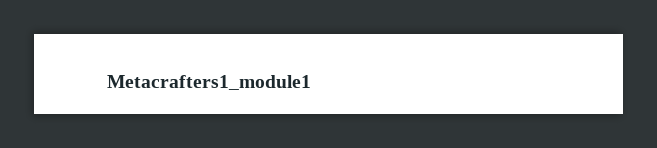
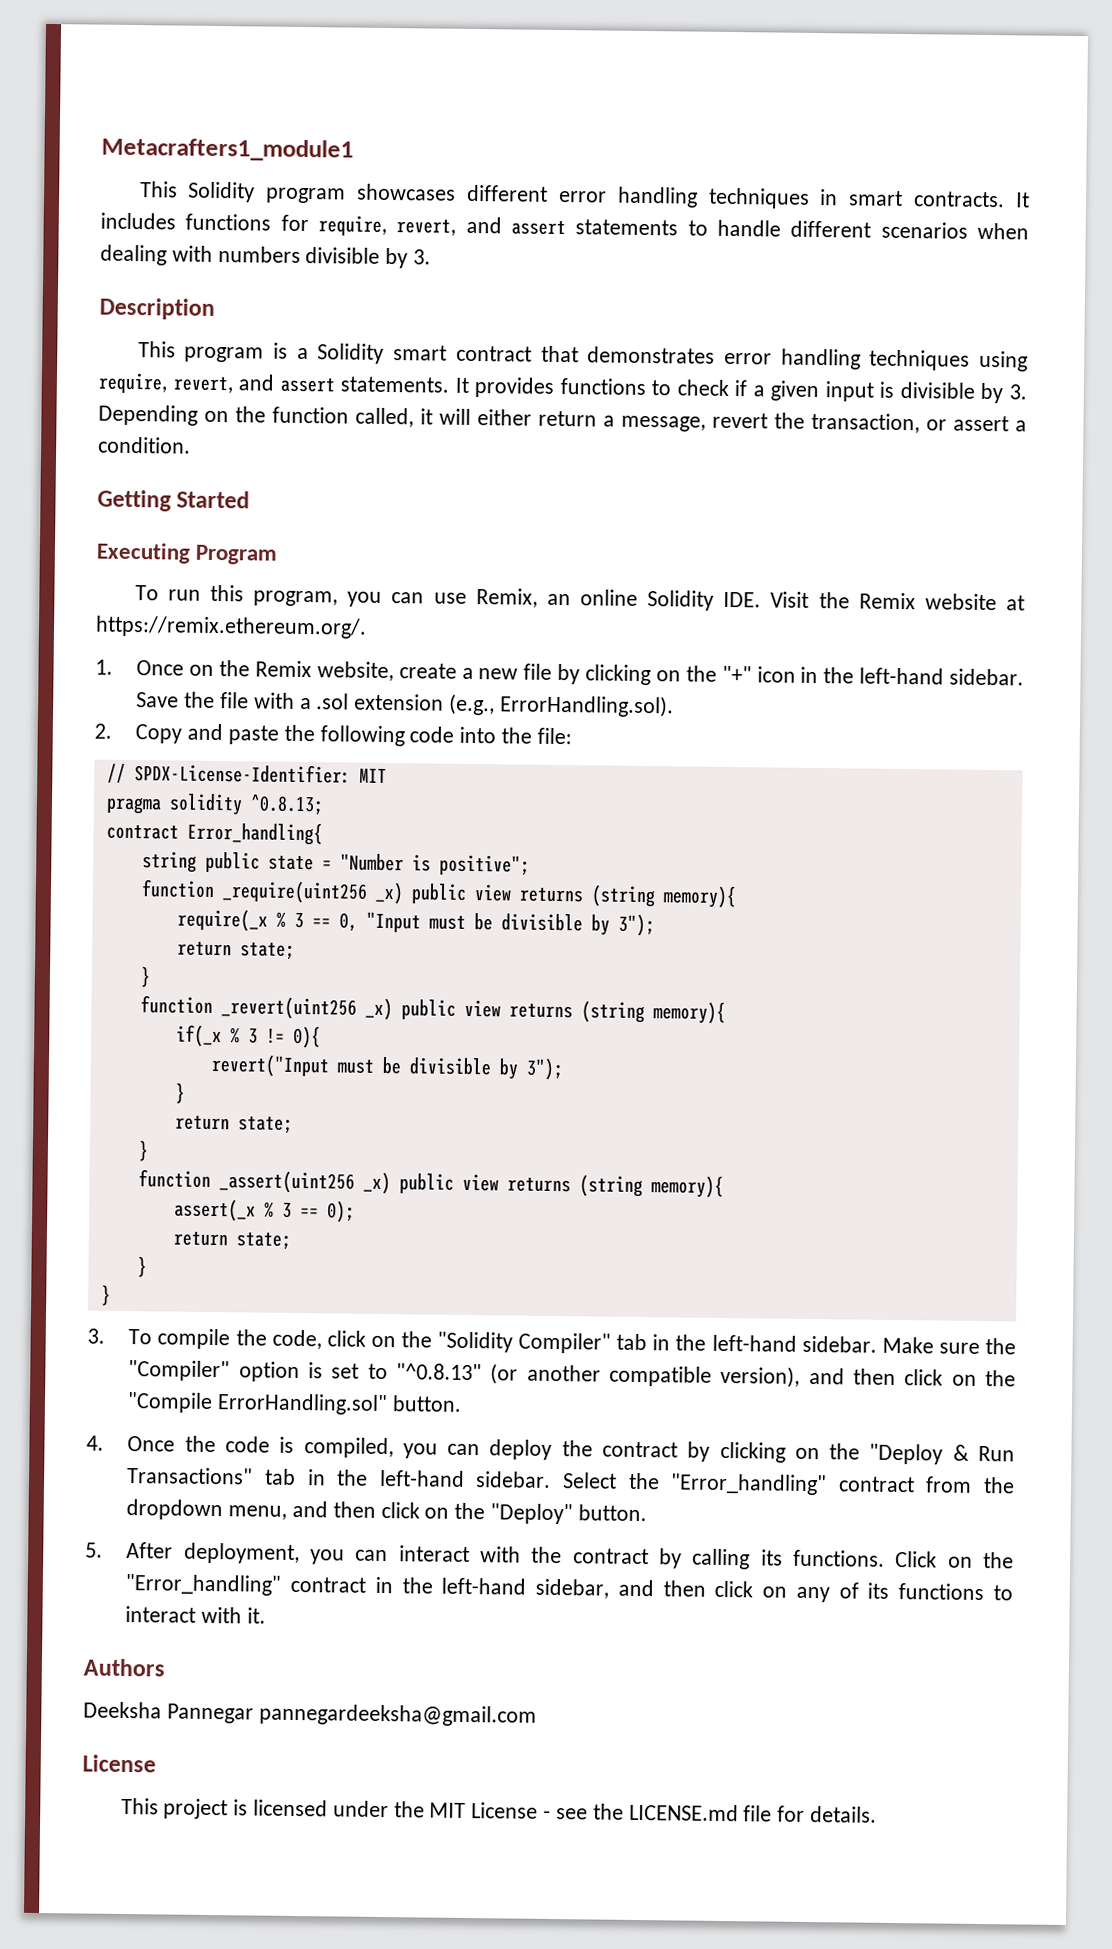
(311, 82) none -> [139,181,1031,209] [100,212,1030,240] [100,244,432,269] [99,297,215,320] [137,341,1028,372] [98,372,1027,404] [98,404,1027,434] [98,436,191,454] [97,489,251,512] [96,542,278,565] [134,584,1025,611] [95,615,367,639] [95,659,1024,686] [136,691,674,718] [94,723,572,747] [106,763,387,784] [105,793,324,816] [105,821,323,846] [141,851,530,876] [140,879,737,909] [176,908,655,937] [176,941,295,960] [139,966,151,988] [139,995,726,1024] [175,1024,321,1049] [210,1053,564,1081] [174,1082,185,1104] [174,1115,293,1134] [137,1140,149,1162] [137,1169,724,1198] [173,1198,355,1223] [172,1231,291,1250] [136,1256,147,1278] [100,1284,111,1306] [87,1328,1016,1355] [128,1360,1017,1388] [127,1392,462,1416] [86,1435,1015,1465] [127,1467,1016,1496] [126,1499,647,1525] [85,1542,1015,1570] [125,1574,1014,1603] [125,1606,266,1624] [83,1658,165,1677] [83,1701,537,1727] [82,1754,156,1773] [120,1797,877,1823] // This Solidity program showcases different error handling techniques in smart contracts. It includes functions for require, revert, and assert statements to handle different scenarios when dealing with numbers divisible by 3. // Description // This program is a Solidity smart contract that demonstrates error handling techniques using require, revert, and assert statements. It provides functions to check if a given input is divisible by 3. Depending on the function called, it will either return a message, revert the transaction, or assert a condition. // Getting Started // Executing Program // To run this program, you can use Remix, an online Solidity IDE. Visit the Remix website at https://remix.ethereum.org/. // 1. Once on the Remix website, create a new file by clicking on the "+" icon in the left-hand sidebar. Save the file with a .sol extension (e.g., ErrorHandling.sol). // 2. Copy and paste the following code into the file: // // SPDX-License-Identifier: MIT // pragma solidity ^0.8.13; // contract Error_handling{ // string public state = "Number is positive"; // function _require(uint256 _x) public view returns (string memory){ // require(_x % 3 == 0, "Input must be divisible by 3"); // return state; // } // function _revert(uint256 _x) public view returns (string memory){ // if(_x % 3 != 0){ // revert("Input must be divisible by 3"); // } // return state; // } // function _assert(uint256 _x) public view returns (string memory){ // assert(_x % 3 == 0); // return state; // } // } // 3. To compile the code, click on the "Solidity Compiler" tab in the left-hand sidebar. Make sure the "Compiler" option is set to "^0.8.13" (or another compatible version), and then click on the "Compile ErrorHandling.sol" button. // 4. Once the code is compiled, you can deploy the contract by clicking on the "Deploy & Run Transactions" tab in the left-hand sidebar. Select the "Error_handling" contract from the dropdown menu, and then click on the "Deploy" button. // 5. After deployment, you can interact with the contract by calling its functions. Click on the "Error_handling" contract in the left-hand sidebar, and then click on any of its functions to interact with it. // Authors // Deeksha Pannegar pannegardeeksha@gmail.com // License // This project is licensed under the MIT License - see the LICENSE.md file for details.

